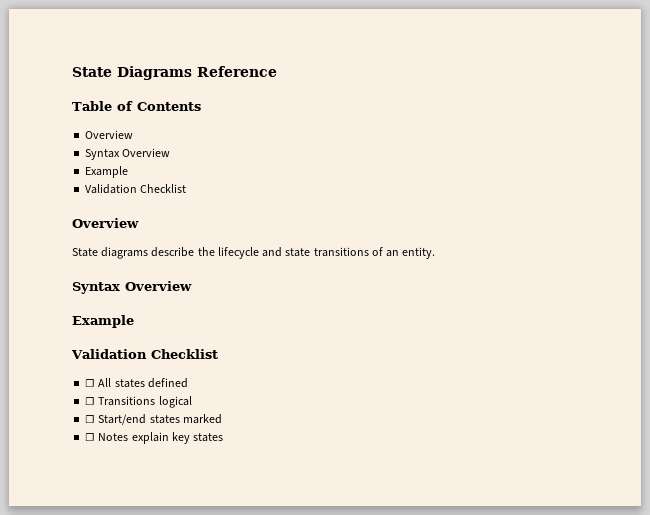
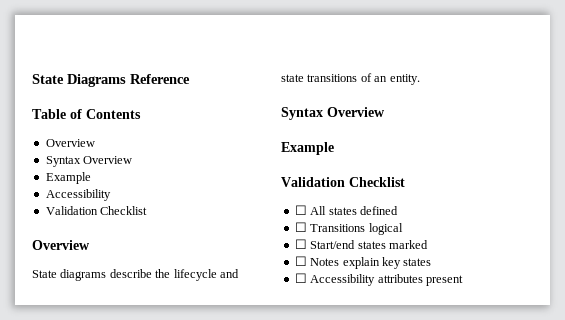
(129, 172) none -> [45,189,111,201] // Accessibility
(224, 437) none -> [294,273,463,286] // ☐ Accessibility attributes present

